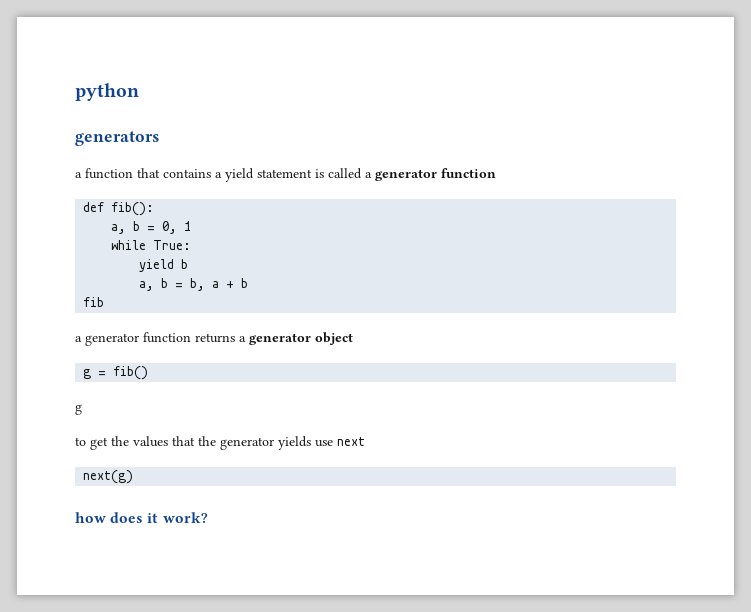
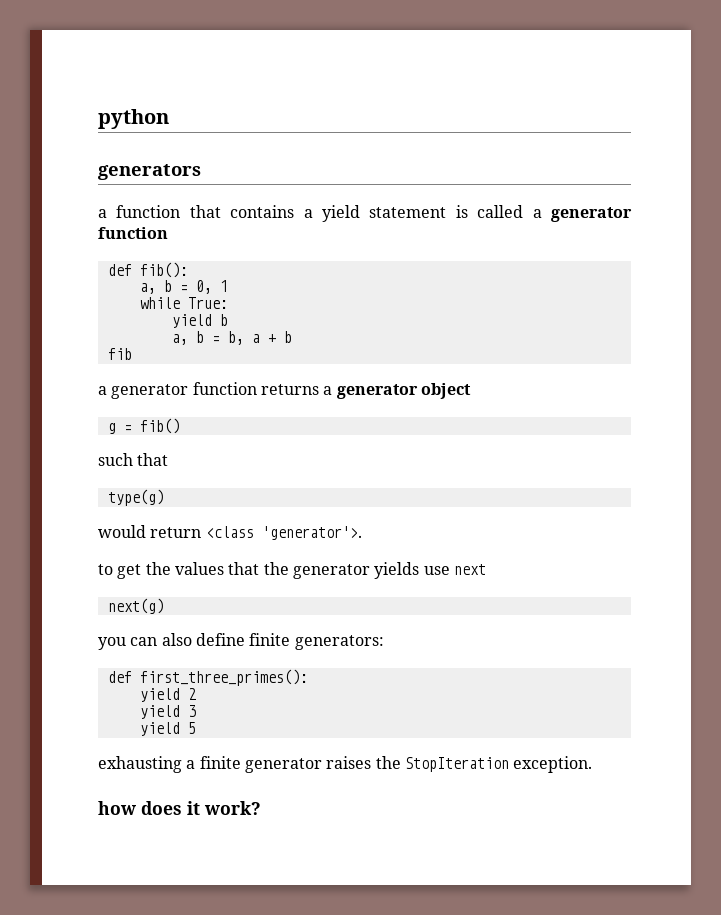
[75,404,82,415] g -> [98,453,169,466] [107,489,164,506] [98,525,362,540] such that // type(g) // would return <class 'generator'>.
(134, 477) none -> [98,633,384,650] [107,669,308,686] [139,688,196,702] [139,705,196,719] [139,722,196,736] [98,756,593,773] // you can also define finite generators: // def first_three_primes(): // yield 2 // yield 3 // yield 5 // exhausting a finite generator raises the StopIteration exception.

